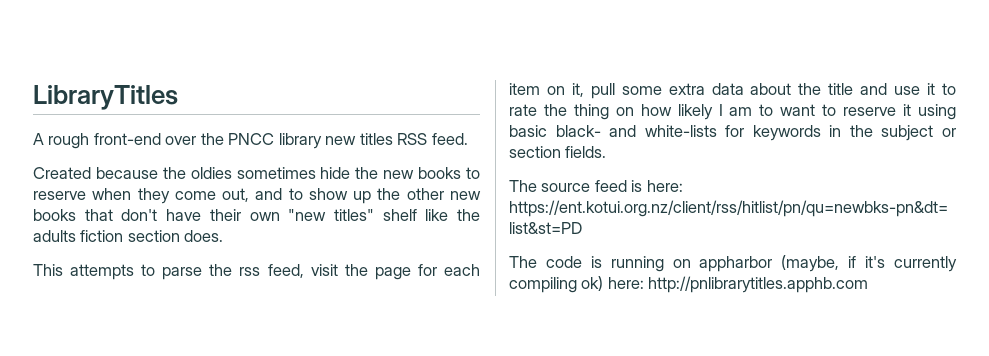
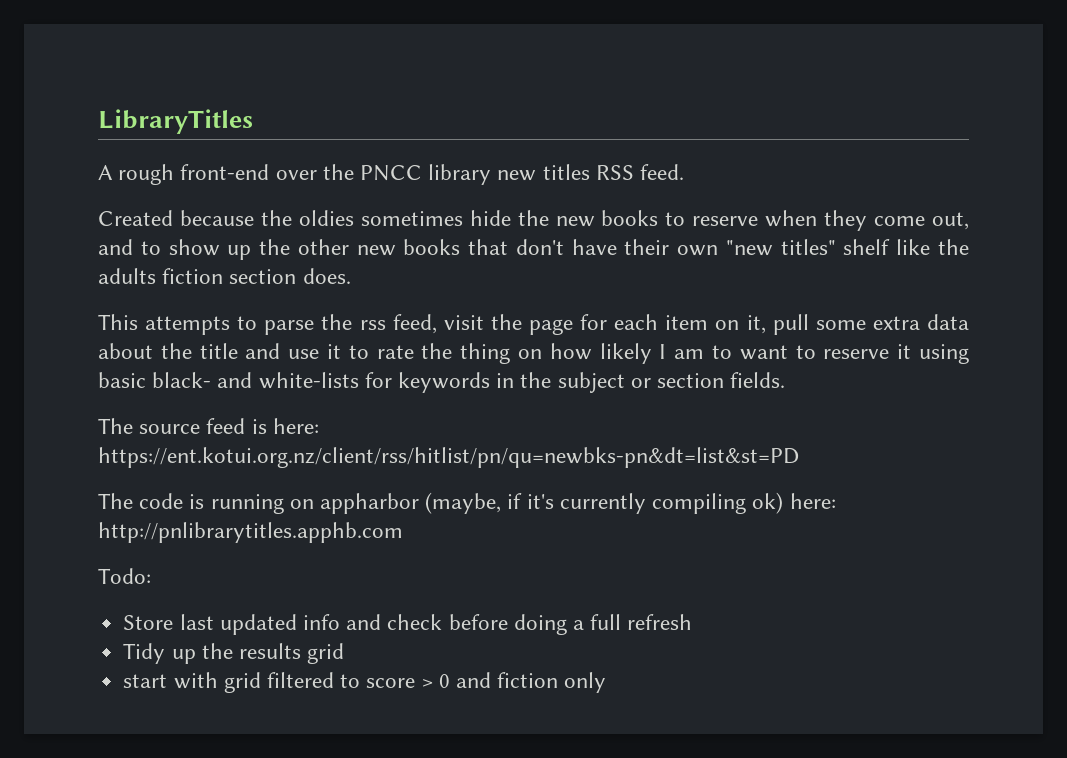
(869, 284) none -> [98,568,151,584] [123,614,693,635] [123,643,345,664] [123,672,607,693] // Todo: // Store last updated info and check before doing a full refresh // Tidy up the results grid // start with grid filtered to score > 0 and fiction only

